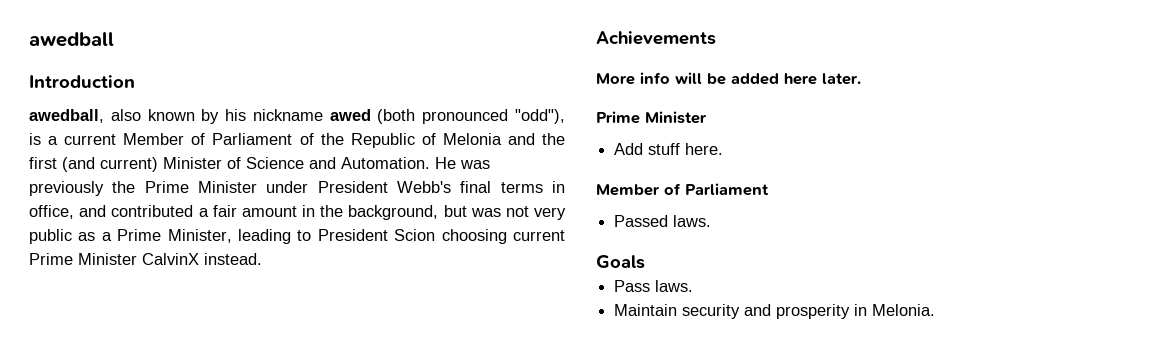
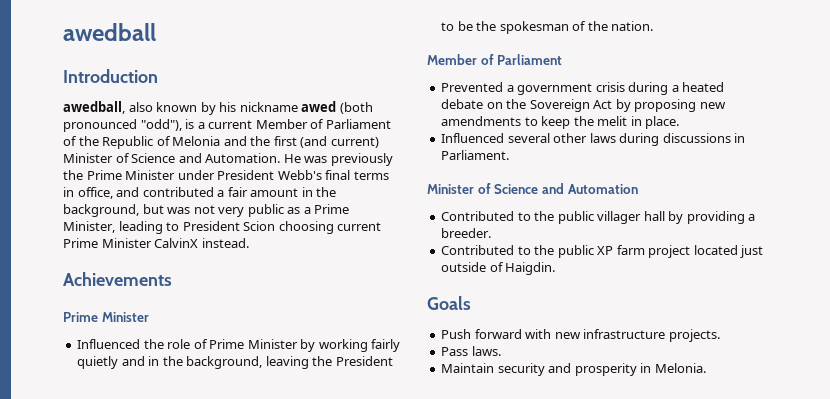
[596,72,861,85] [596,111,707,124] [614,143,724,155] [596,183,769,196] [614,215,712,227] [596,255,645,269] More info will be added here later. // Prime Minister // Add stuff here. // Member of Parliament // Passed laws. // Goals -> [63,312,149,322] [77,339,401,352] [77,356,393,369] [441,21,654,34] [427,54,563,65] [441,82,725,95] [441,99,726,112] [441,116,680,129] [441,133,746,146] [441,150,510,160] [427,183,638,194] [441,211,756,224] [441,228,492,238] [441,245,764,258] [441,262,556,275] [427,296,471,310] [441,329,720,342] Prime Minister // Influenced the role of Prime Minister by working fairly quietly and in the background, leaving the President to be the spokesman of the nation. // Member of Parliament // Prevented a government crisis during a heated debate on the Sovereign Act by proposing new amendments to keep the melit in place. // Influenced several other laws during discussions in Parliament. // Minister of Science and Automation // Contributed to the public villager hall by providing a breeder. // Contributed to the public XP farm project located just outside of Haigdin. // Goals // Push forward with new infrastructure projects.

